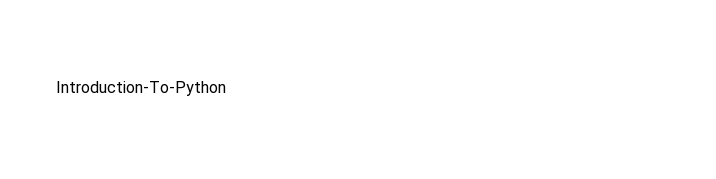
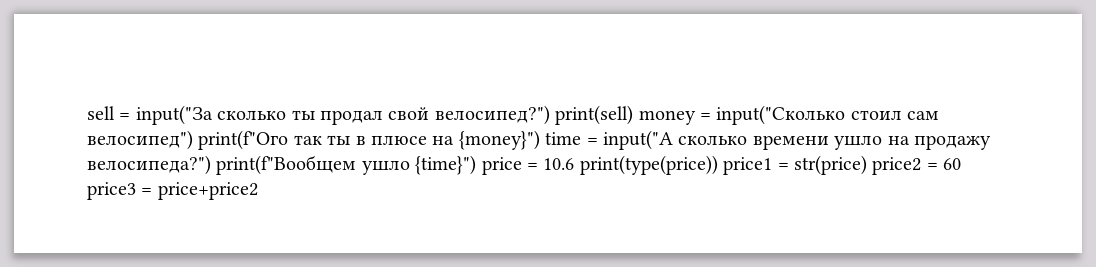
[56,81,226,96] Introduction-To-Python -> [87,105,940,125] [87,130,991,150] [87,155,962,175] [87,182,258,200] sell = input("За сколько ты продал свой велосипед?") print(sell) money = input("Сколько стоил сам велосипед") print(f"Ого так ты в плюсе на {money}") time = input("А сколько времени ушло на продажу велосипеда?") print(f"Вообщем ушло {time}") price = 10.6 print(type(price)) price1 = str(price) price2 = 60 price3 = price+price2

